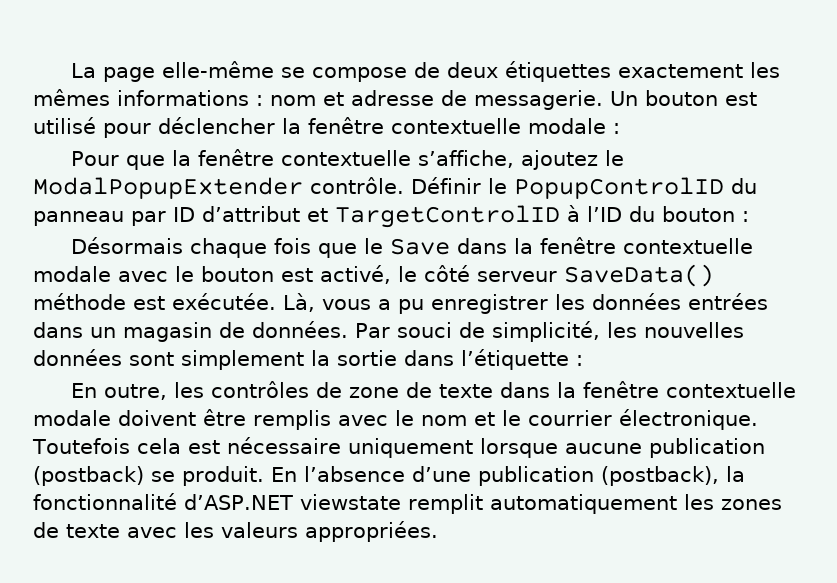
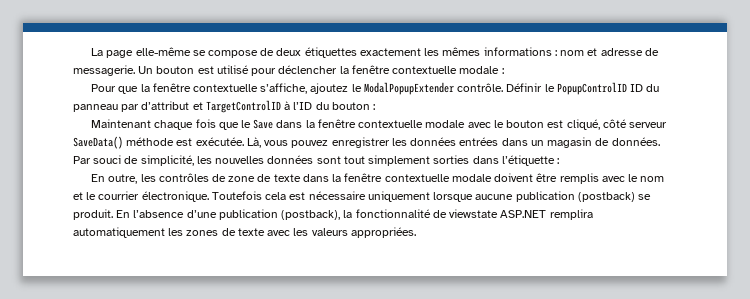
(724, 188) none -> [630,84,644,92] ID
[173,207,195,222] ID -> (140, 108) none
[71,237,184,254] Désormais -> [91,119,152,128] Maintenant
[320,265,417,284] activé, le -> [566,119,600,130] cliqué,
[377,299,424,314] a pu -> [291,140,329,148] pouvez
[181,350,397,370] simplement la sortie -> [343,155,470,166] tout simplement sorties
[184,494,483,514] d’ASP.NET viewstate remplit -> [432,209,593,220] de viewstate ASP.NET remplira

